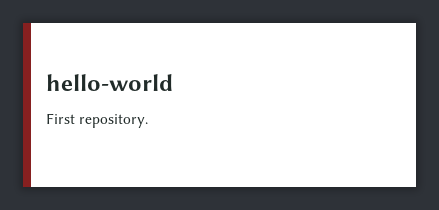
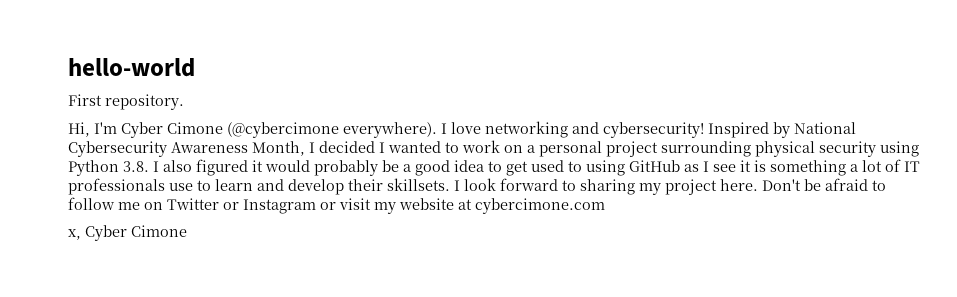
(149, 121) none -> [68,121,856,138] [68,140,919,157] [68,159,920,176] [68,178,886,195] [68,197,605,214] [68,225,187,241] // Hi, I'm Cyber Cimone (@cybercimone everywhere). I love networking and cybersecurity! Inspired by National Cybersecurity Awareness Month, I decided I wanted to work on a personal project surrounding physical security using Python 3.8. I also figured it would probably be a good idea to get used to using GitHub as I see it is something a lot of IT professionals use to learn and develop their skillsets. I look forward to sharing my project here. Don't be afraid to follow me on Twitter or Instagram or visit my website at cybercimone.com // x, Cyber Cimone

